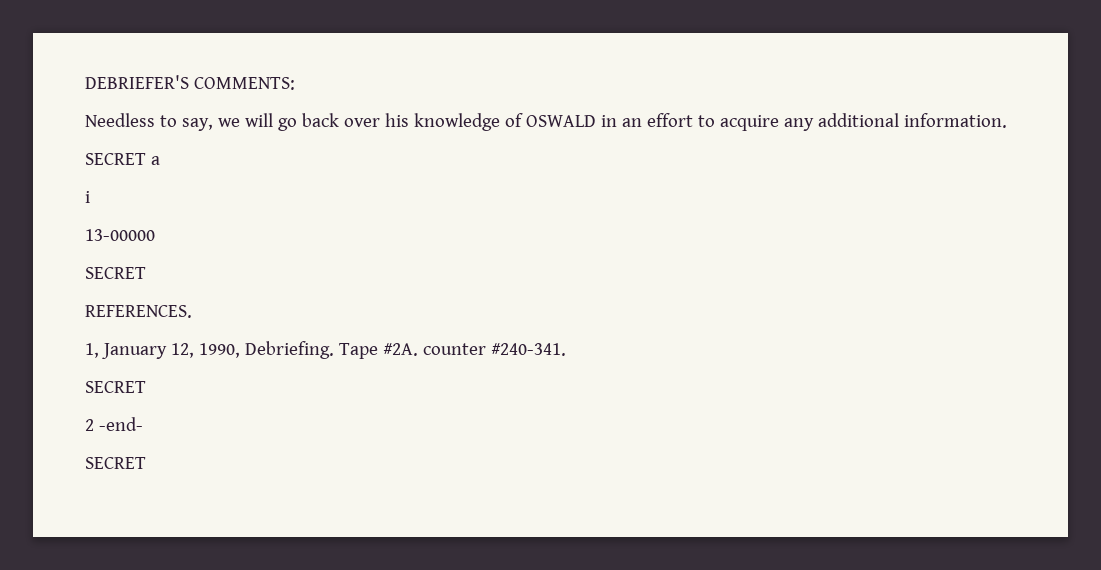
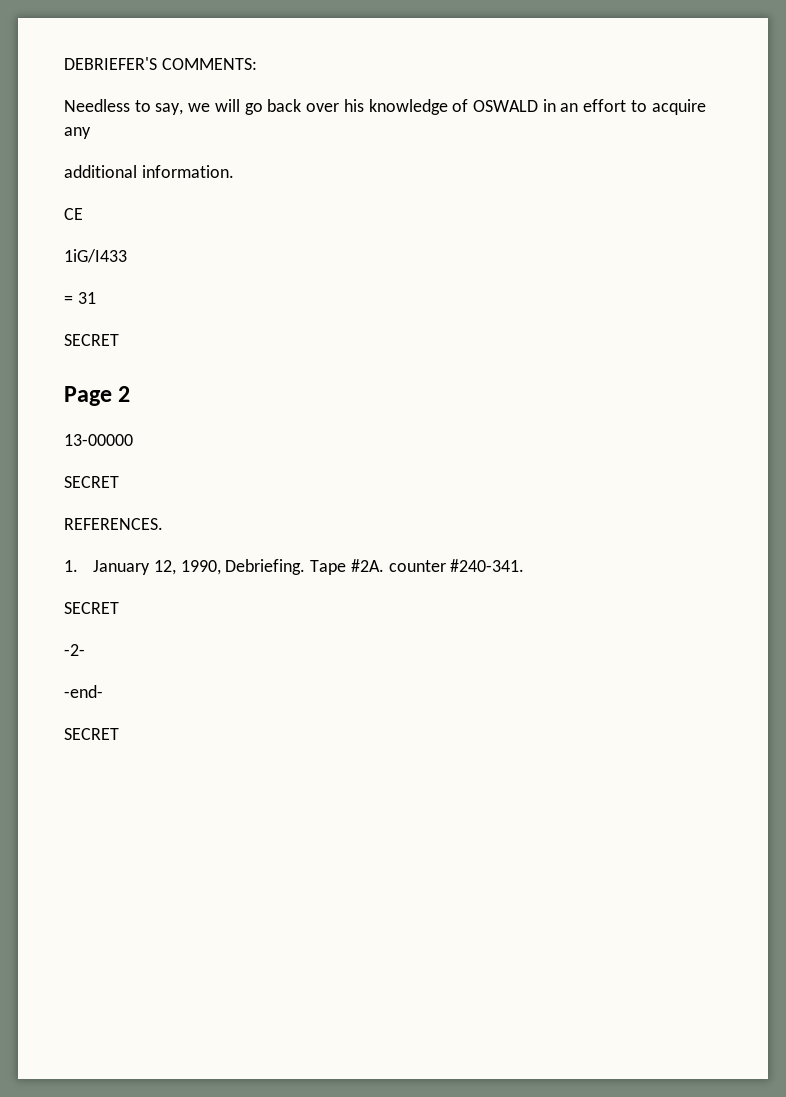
(814, 124) none -> (91, 133) //
[85,153,160,165] [85,191,90,203] // SECRET a // i -> [64,208,83,220] [64,249,127,263] [64,292,96,304] [64,334,119,346] [64,386,131,406] // CE // 1iG/I433 // = 31 // SECRET // Page 2
[85,343,99,358] 1, -> [64,560,78,572] 1.
[85,419,94,431] 2 -> [64,644,85,656] -2- //

